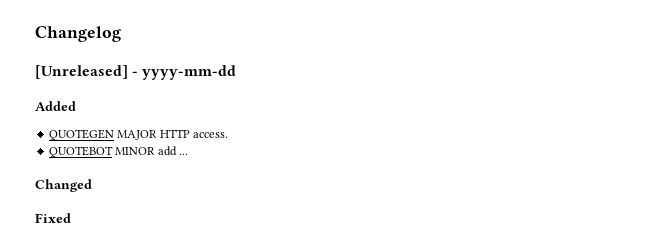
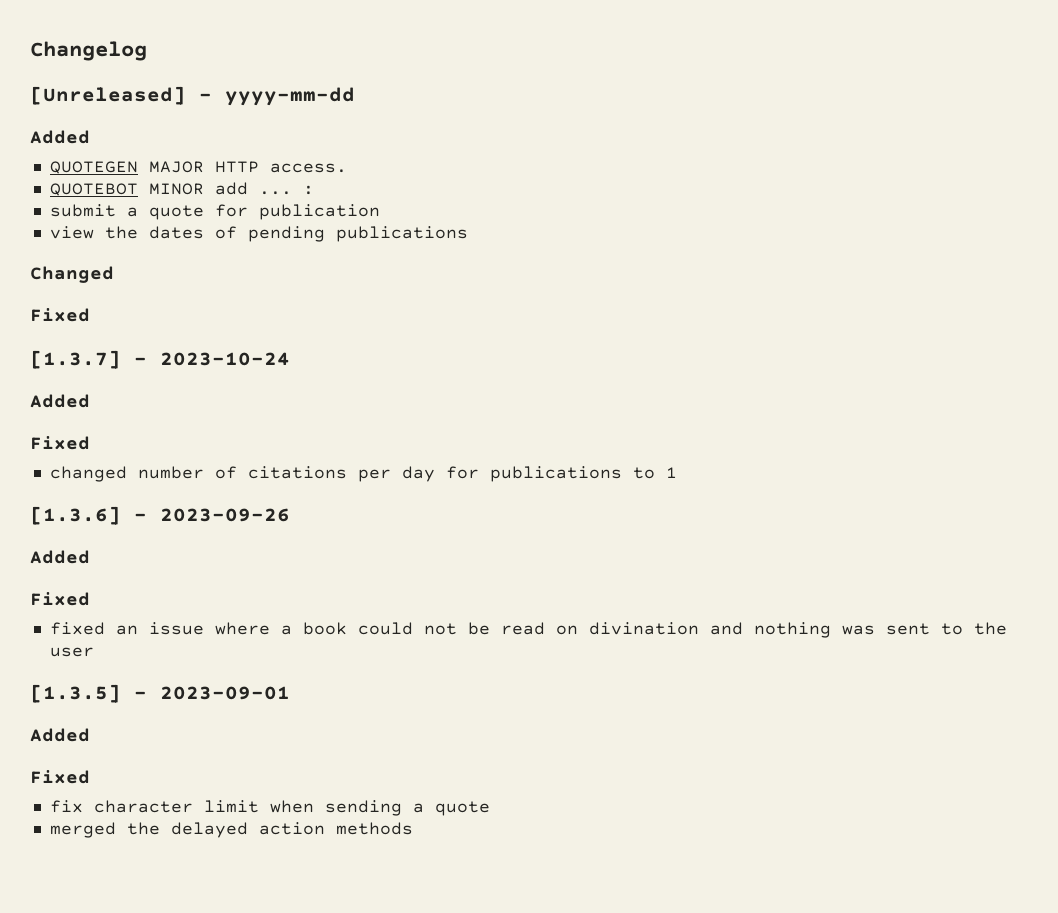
[35,179,92,192] [35,213,71,223] // Changed // Fixed -> [302,185,314,195] [49,204,380,220] [49,226,468,242] [30,266,114,283] [30,308,90,322] [30,350,290,369] [30,394,90,408] [30,436,90,450] [49,466,677,482] [30,506,290,525] [30,550,90,564] [30,592,90,606] [49,622,1007,638] [49,647,94,657] [30,684,290,703] [30,728,90,742] [30,770,90,784] [49,800,490,816] [49,822,413,838] : // submit a quote for publication // view the dates of pending publications // Changed // Fixed // [1.3.7] - 2023-10-24 // Added // Fixed // changed number of citations per day for publications to 1 // [1.3.6] - 2023-09-26 // Added // Fixed // fixed an issue where a book could not be read on divination and nothing was sent to the user // [1.3.5] - 2023-09-01 // Added // Fixed // fix character limit when sending a quote // merged the delayed action methods

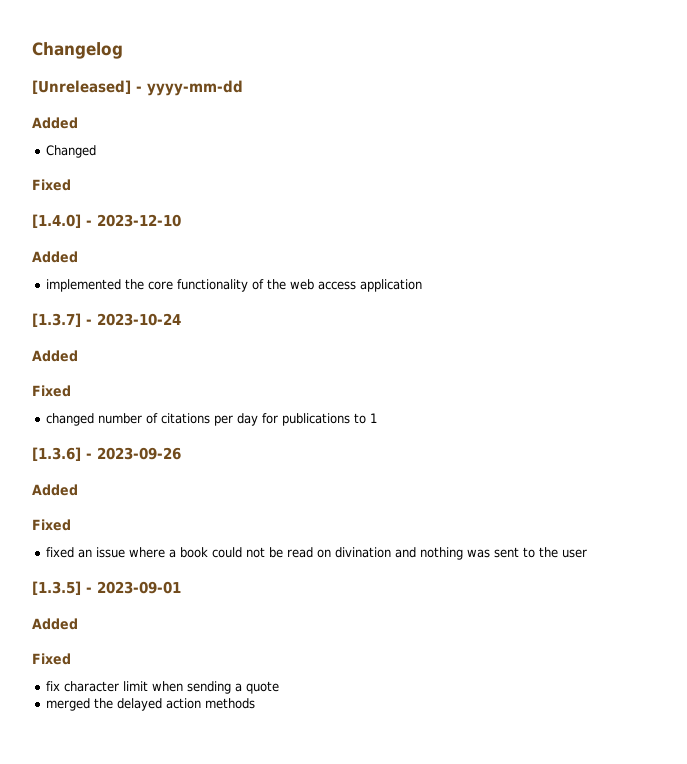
[49,161,347,174] [49,182,314,196] [49,204,380,220] [49,226,468,242] [30,266,114,283] [30,308,90,322] QUOTEGEN MAJOR HTTP access. // QUOTEBOT MINOR add ... : // submit a quote for publication // view the dates of pending publications // Changed // Fixed -> [46,145,97,158] [32,179,71,191] [32,214,181,228] [32,251,78,263] [46,279,423,292] Changed // Fixed // [1.4.0] - 2023-12-10 // Added // implemented the core functionality of the web access application

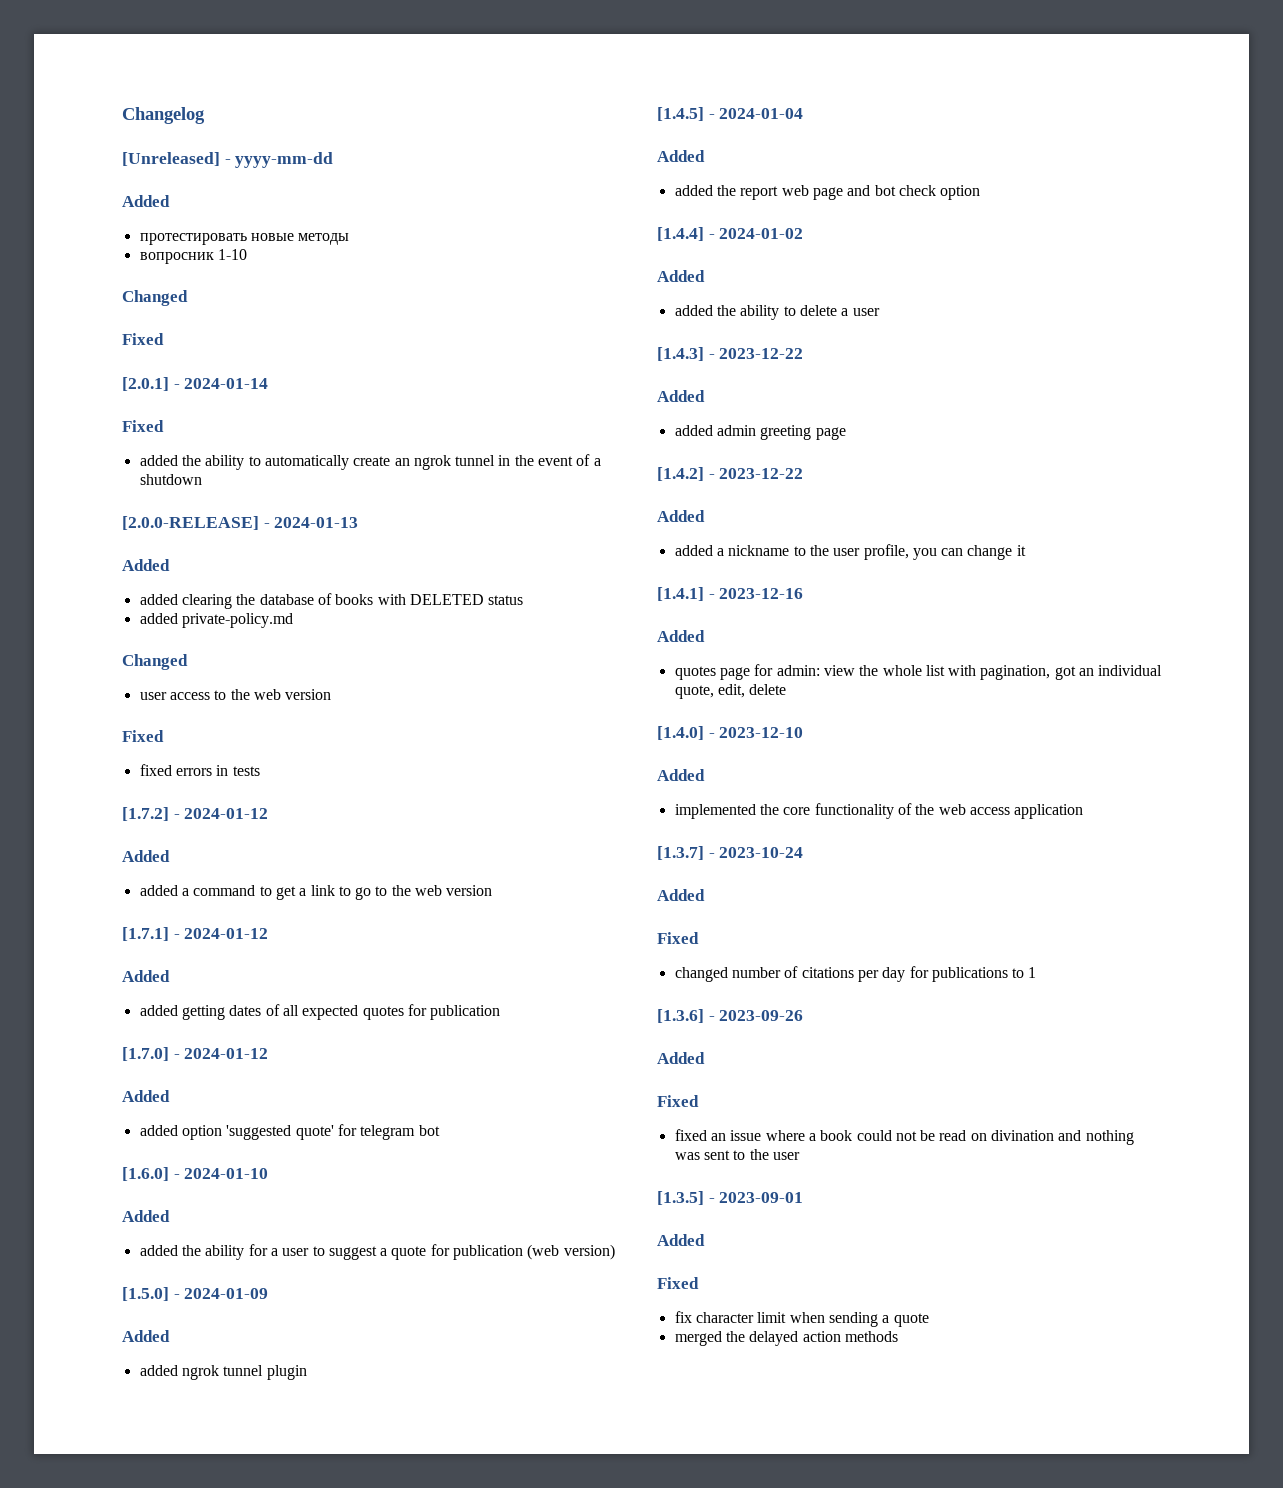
[46,145,97,158] [32,179,71,191] Changed // Fixed -> [139,233,350,245] [139,249,247,264] [122,290,188,306] [122,333,164,345] [122,377,269,391] [122,420,164,432] [139,454,601,470] [139,474,202,485] [122,516,359,530] [122,559,170,571] [139,593,524,609] [139,613,293,628] [122,654,188,670] [139,689,332,700] [122,730,164,742] [139,764,260,776] [122,807,269,821] [122,850,170,862] [139,885,493,900] [122,927,269,941] [122,970,170,982] [139,1004,501,1020] [122,1047,269,1061] [122,1090,170,1102] [139,1124,440,1140] [122,1167,269,1181] [122,1210,170,1222] [139,1244,615,1260] [122,1287,269,1301] [122,1330,170,1342] [139,1365,307,1380] [657,107,804,121] [657,150,705,162] [674,185,981,200] [657,227,804,241] [657,270,705,282] [674,305,880,320] [657,347,804,361] [657,390,705,402] [674,425,846,440] [657,467,804,481] [657,510,705,522] [674,544,1026,560] [657,587,804,601] [657,630,705,642] [674,664,1163,680] [674,684,787,699] протестировать новые методы // вопросник 1-10 // Changed // Fixed // [2.0.1] - 2024-01-14 // Fixed // added the ability to automatically create an ngrok tunnel in the event of a shutdown // [2.0.0-RELEASE] - 2024-01-13 // Added // added clearing the database of books with DELETED status // added private-policy.md // Changed // user access to the web version // Fixed // fixed errors in tests // [1.7.2] - 2024-01-12 // Added // added a command to get a link to go to the web version // [1.7.1] - 2024-01-12 // Added // added getting dates of all expected quotes for publication // [1.7.0] - 2024-01-12 // Added // added option 'suggested quote' for telegram bot // [1.6.0] - 2024-01-10 // Added // added the ability for a user to suggest a quote for publication (web version) // [1.5.0] - 2024-01-09 // Added // added ngrok tunnel plugin // [1.4.5] - 2024-01-04 // Added // added the report web page and bot check option // [1.4.4] - 2024-01-02 // Added // added the ability to delete a user // [1.4.3] - 2023-12-22 // Added // added admin greeting page // [1.4.2] - 2023-12-22 // Added // added a nickname to the user profile, you can change it // [1.4.1] - 2023-12-16 // Added // quotes page for admin: view the whole list with pagination, got an individual quote, edit, delete

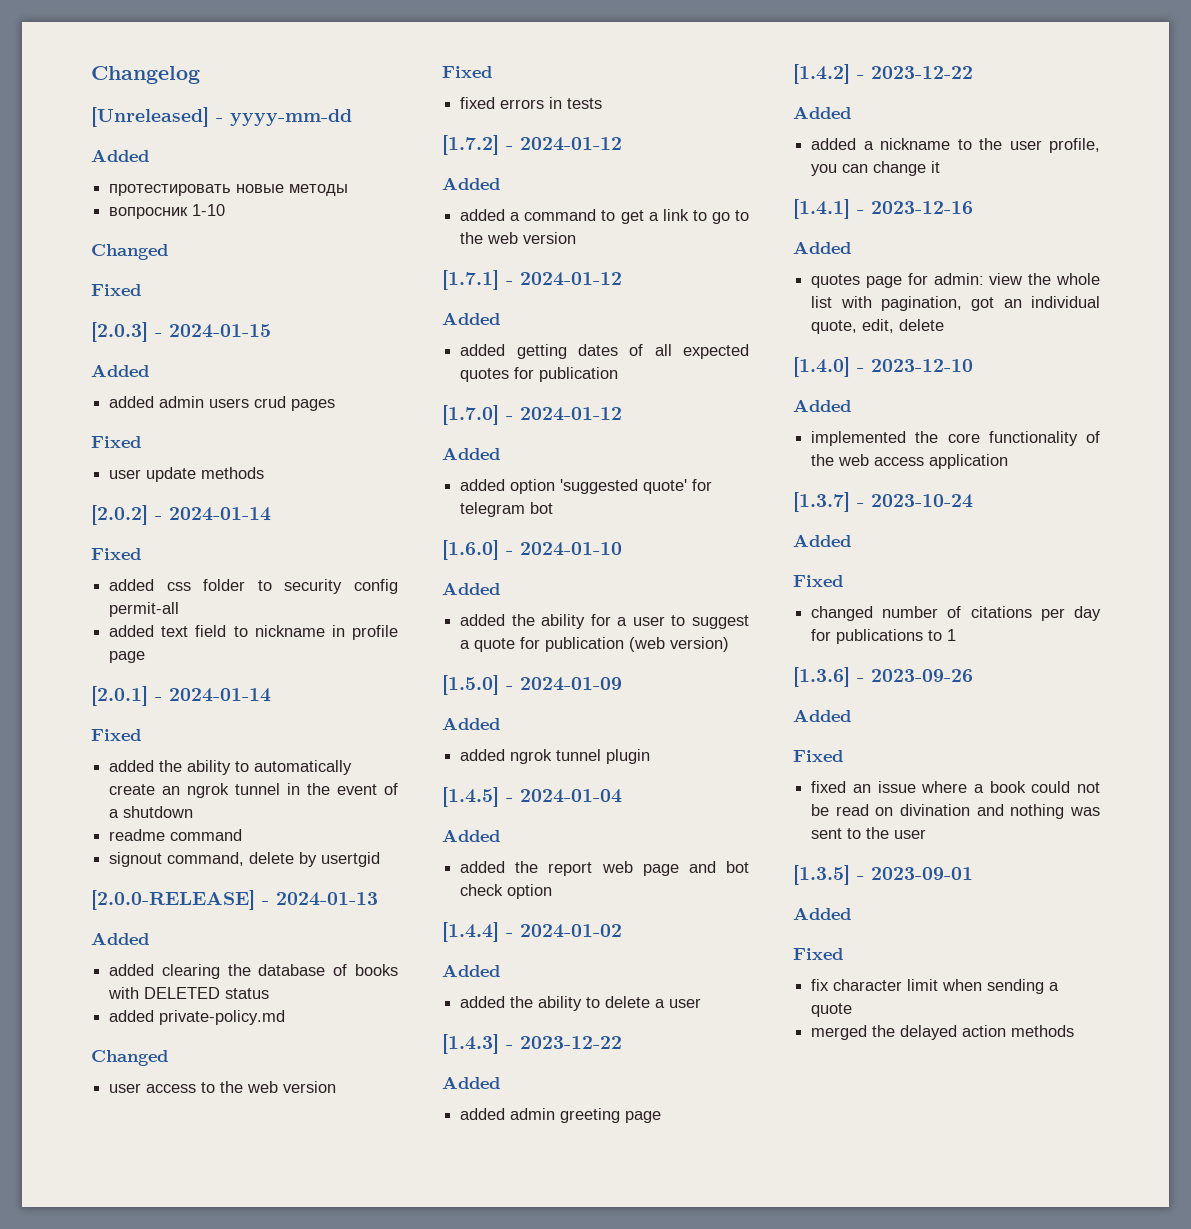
(164, 339) none -> [91,322,271,342] [91,364,149,377] [109,396,336,411] [91,436,141,448] [109,467,265,482] [91,505,271,525] [91,548,141,560] [109,579,398,594] [109,602,180,617] [109,625,399,640] [109,651,146,663] // [2.0.3] - 2024-01-15 // Added // added admin users crud pages // Fixed // user update methods // [2.0.2] - 2024-01-14 // Fixed // added css folder to security config permit-all // added text field to nickname in profile page
(202, 479) none -> [109,829,243,841] [109,852,381,867] // readme command // signout command, delete by usertgid

